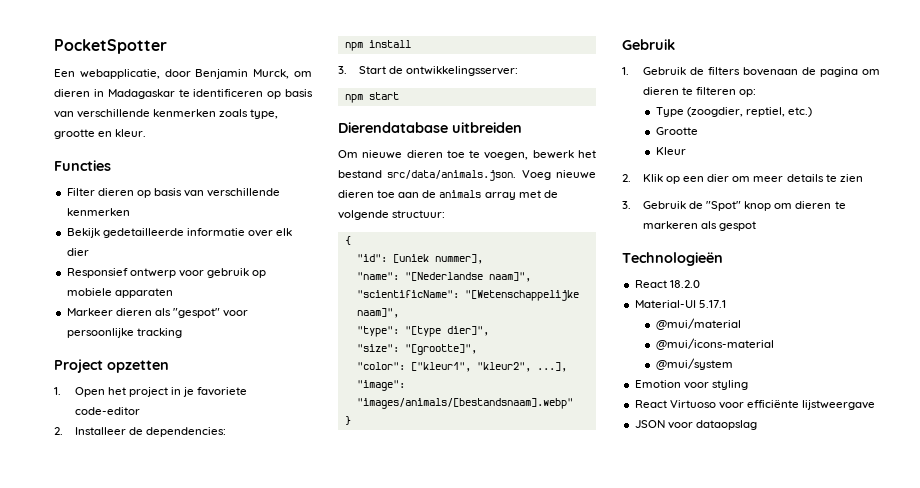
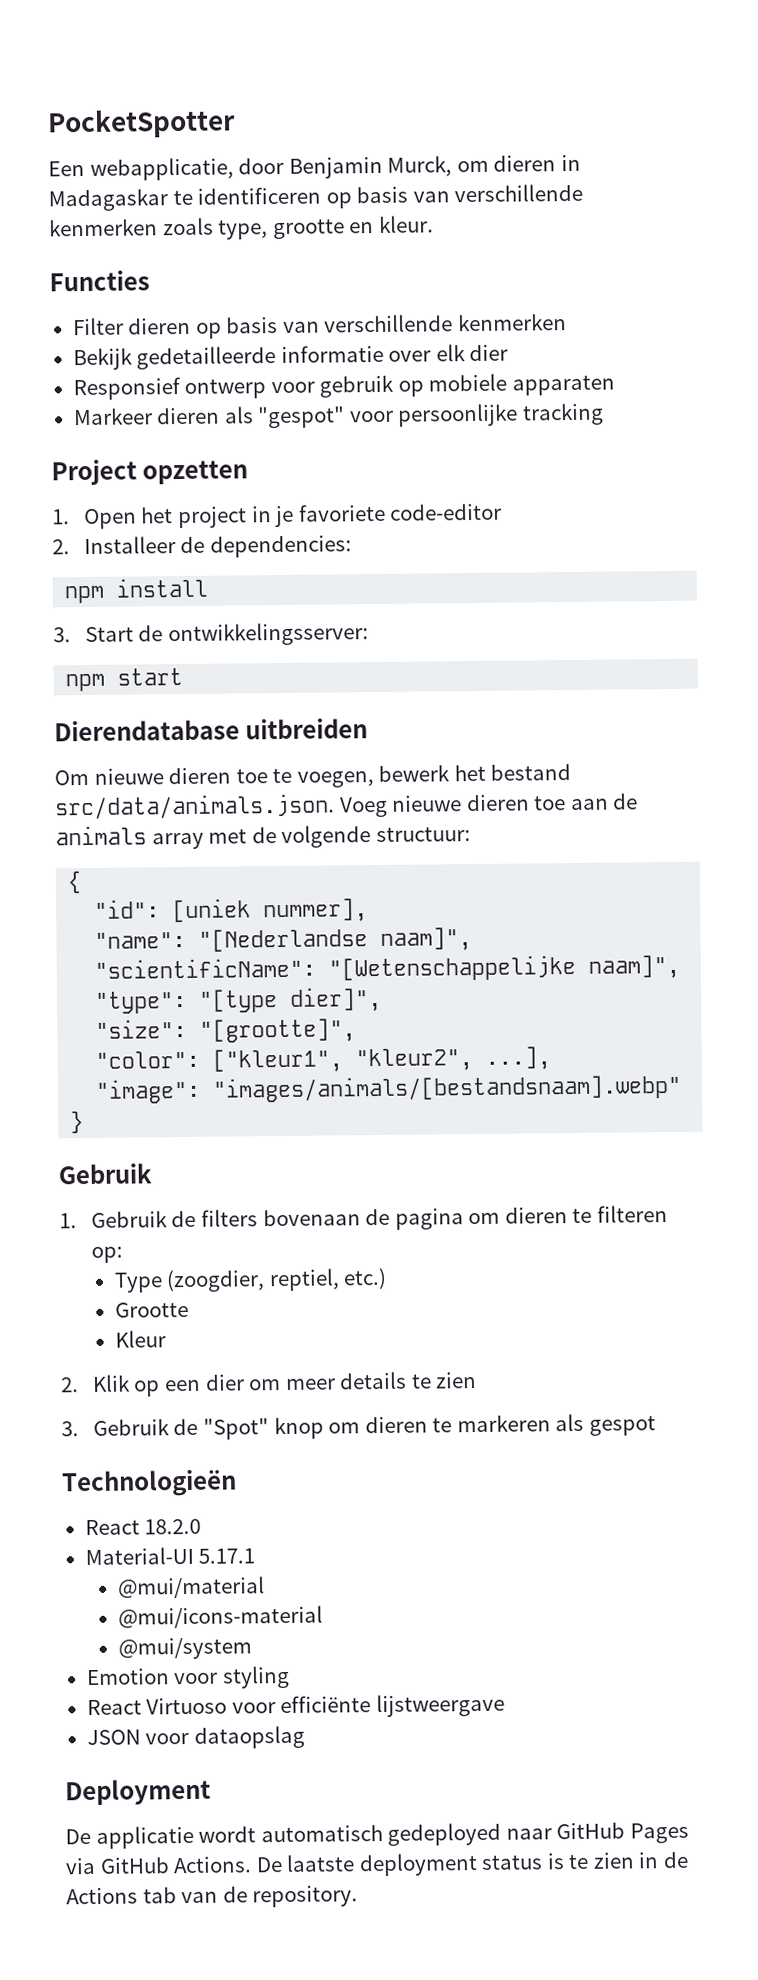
(757, 425) none -> [65,1778,211,1806] [65,1822,689,1849] [65,1851,689,1877] [66,1885,359,1908] // Deployment // De applicatie wordt automatisch gedeployed naar GitHub Pages via GitHub Actions. De laatste deployment status is te zien in de Actions tab van de repository.

